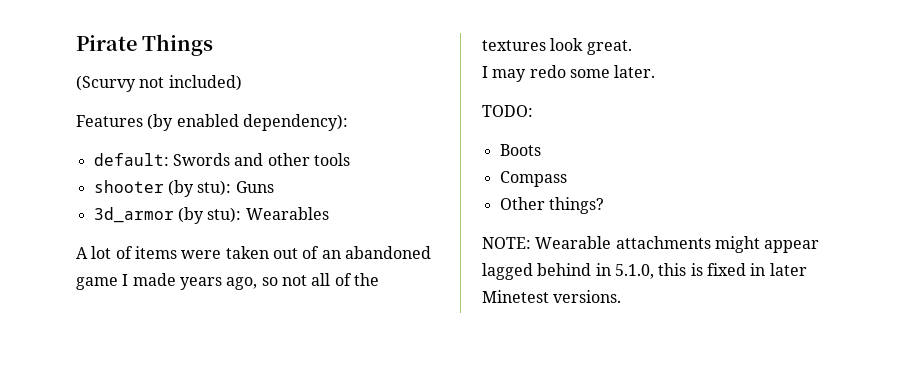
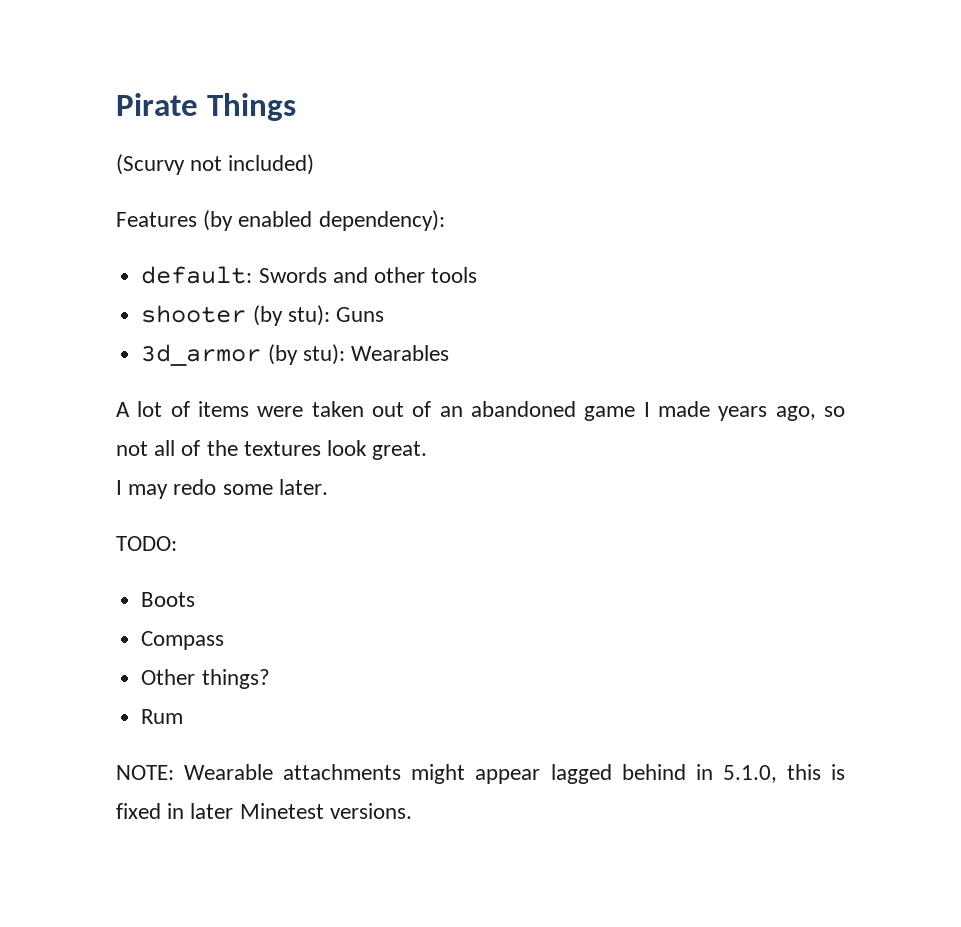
(604, 205) none -> [141,709,184,724] // Rum

